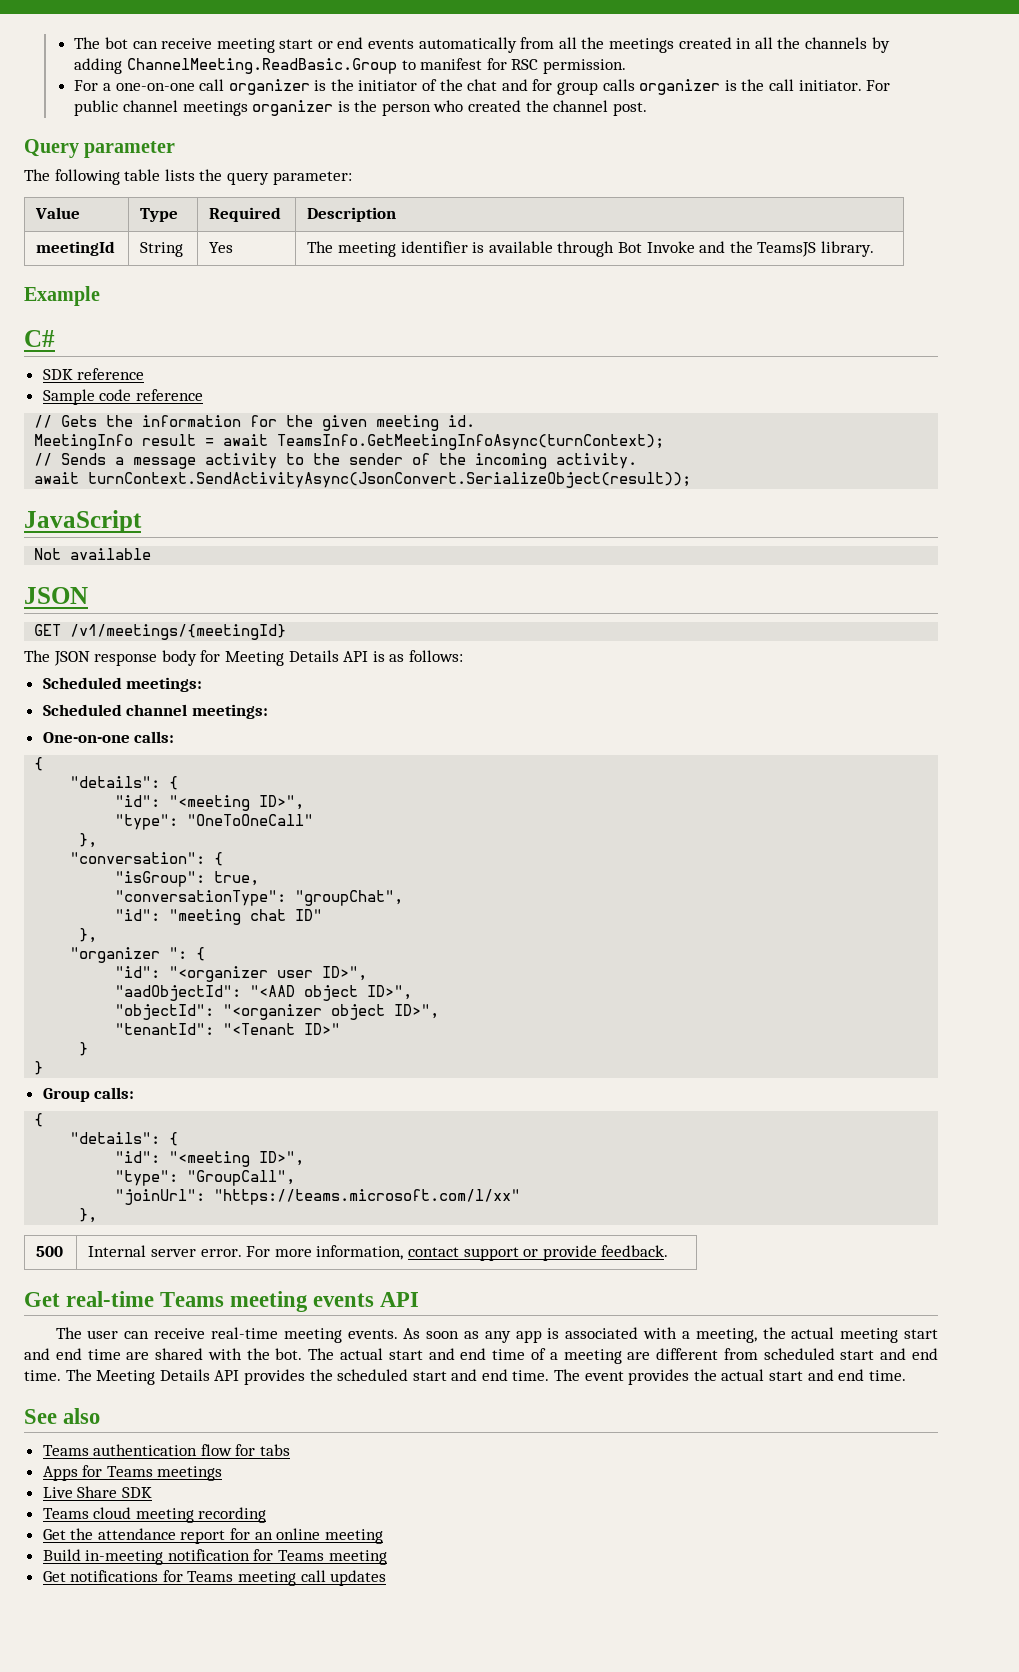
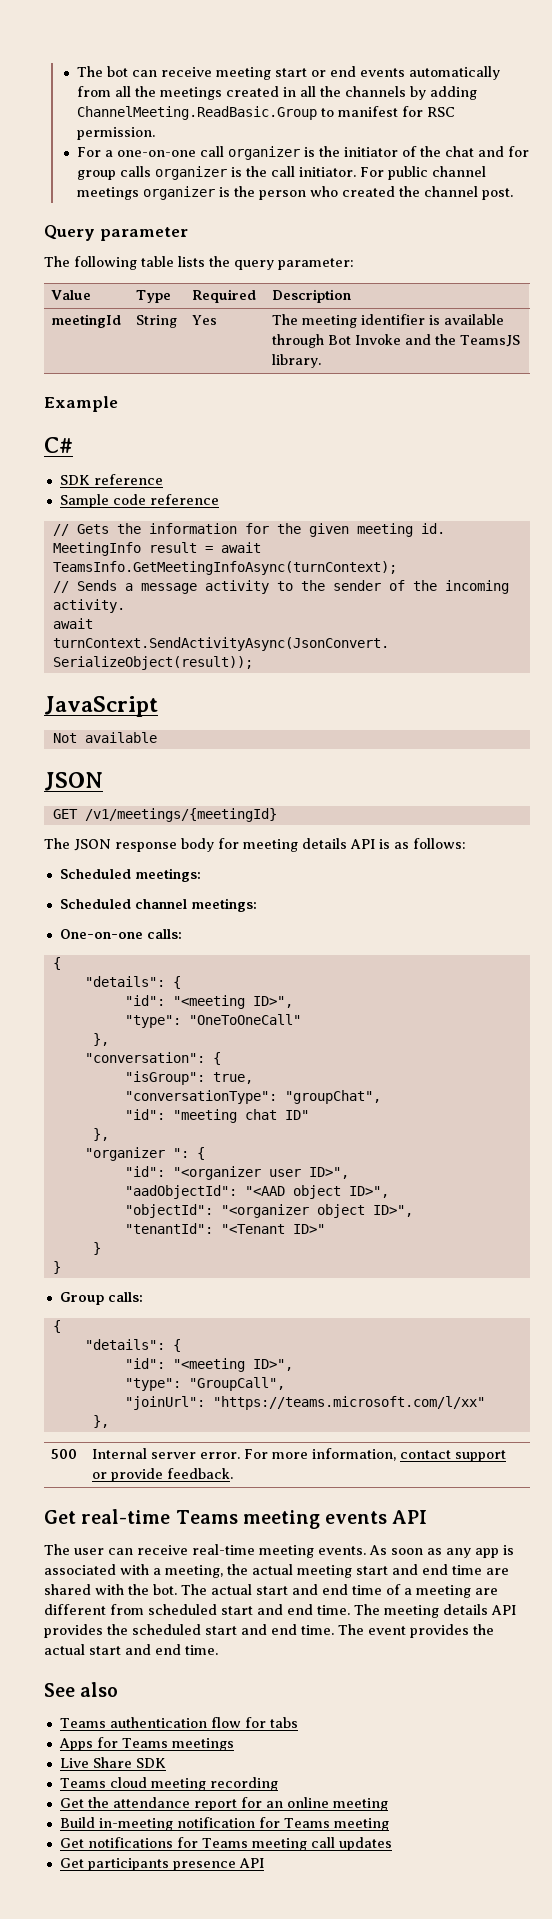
[224,650,339,666] Meeting Details -> [243,838,347,852] meeting details
[96,1369,210,1385] Meeting Details -> [384,1604,488,1618] meeting details
(387, 1578) none -> [59,1858,264,1871] // Get participants presence API

